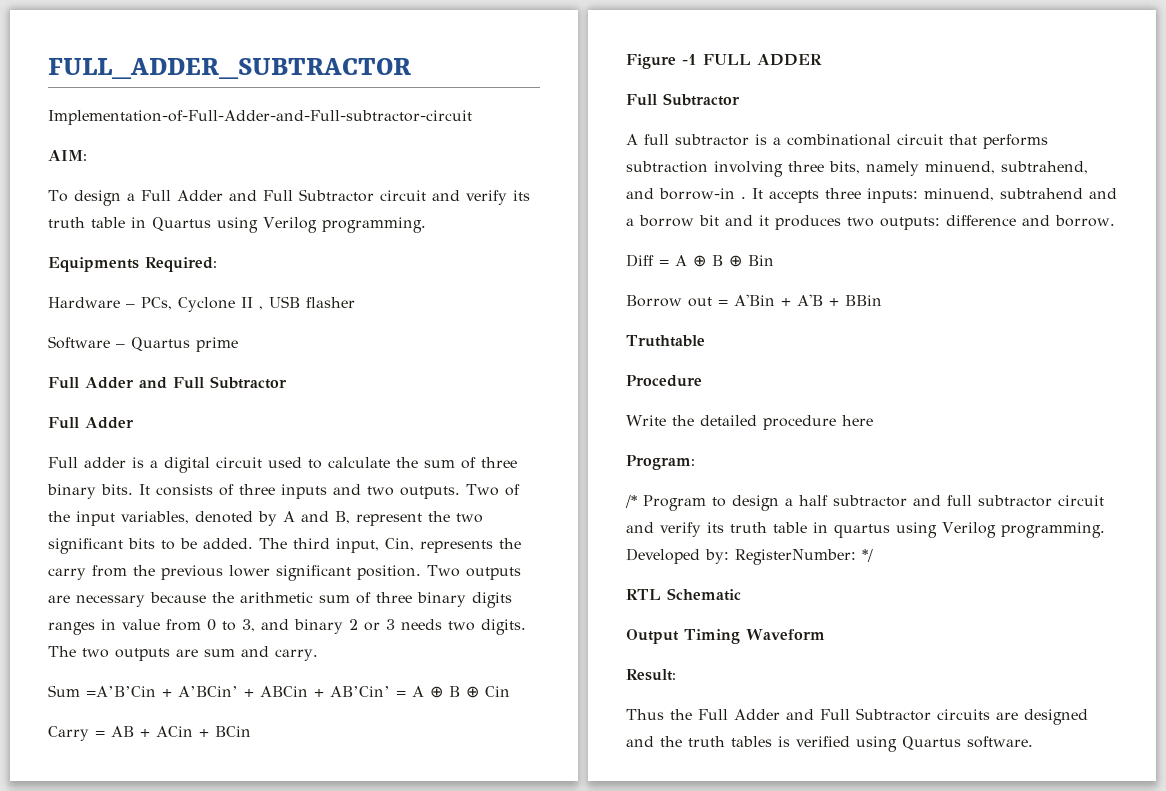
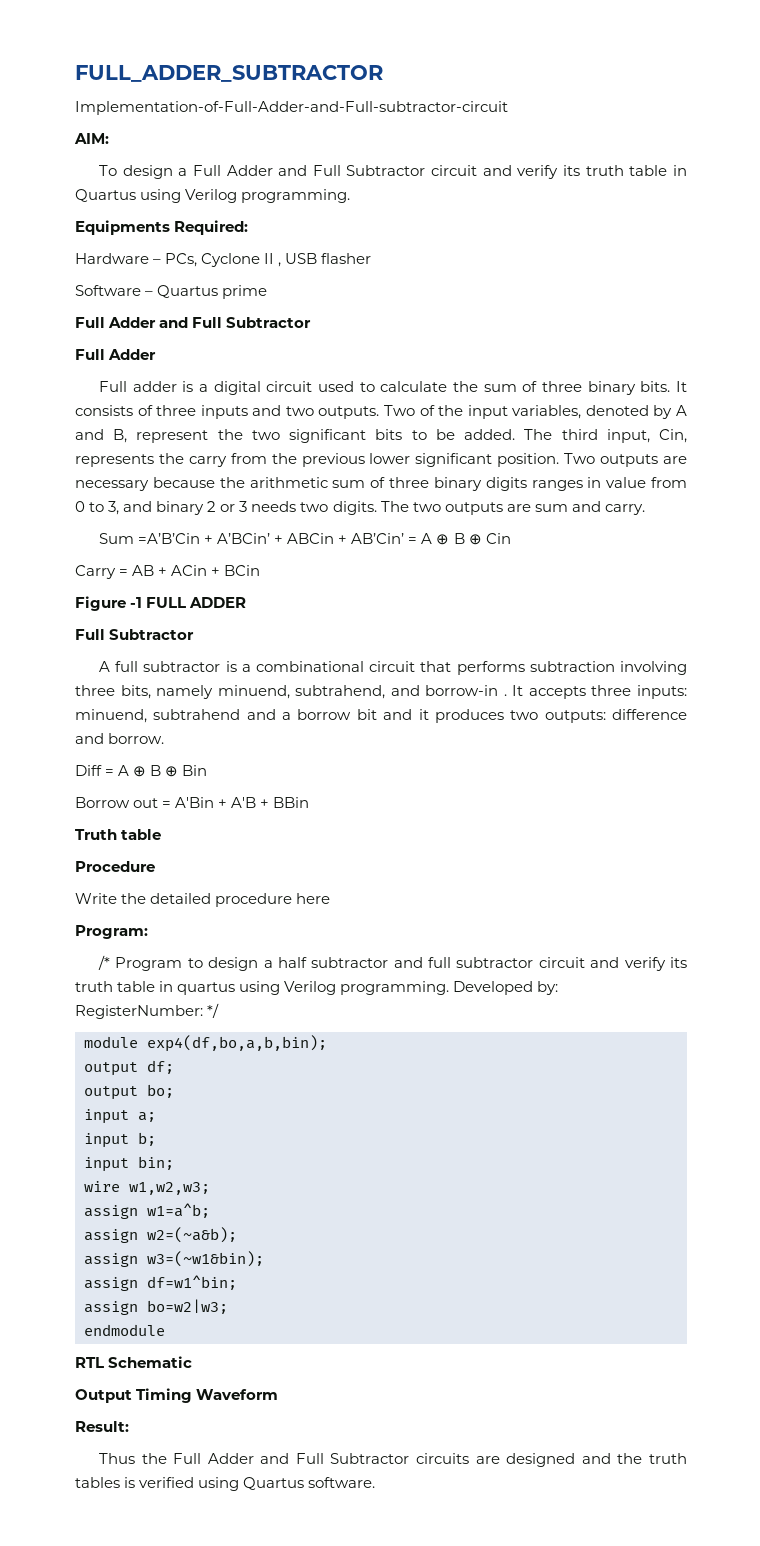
[626,335,705,347] Truthtable -> [75,829,162,840] Truth table
(873, 555) none -> [84,1035,327,1052] [84,1060,174,1076] [84,1084,174,1100] [84,1109,156,1124] [84,1132,156,1148] [84,1156,174,1172] [84,1181,210,1195] [84,1203,210,1219] [84,1227,237,1243] [84,1251,264,1267] [84,1275,237,1291] [84,1299,228,1315] [84,1324,165,1336] // module exp4(df,bo,a,b,bin); // output df; // output bo; // input a; // input b; // input bin; // wire w1,w2,w3; // assign w1=a^b; // assign w2=(~a&b); // assign w3=(~w1&bin); // assign df=w1^bin; // assign bo=w2|w3; // endmodule

